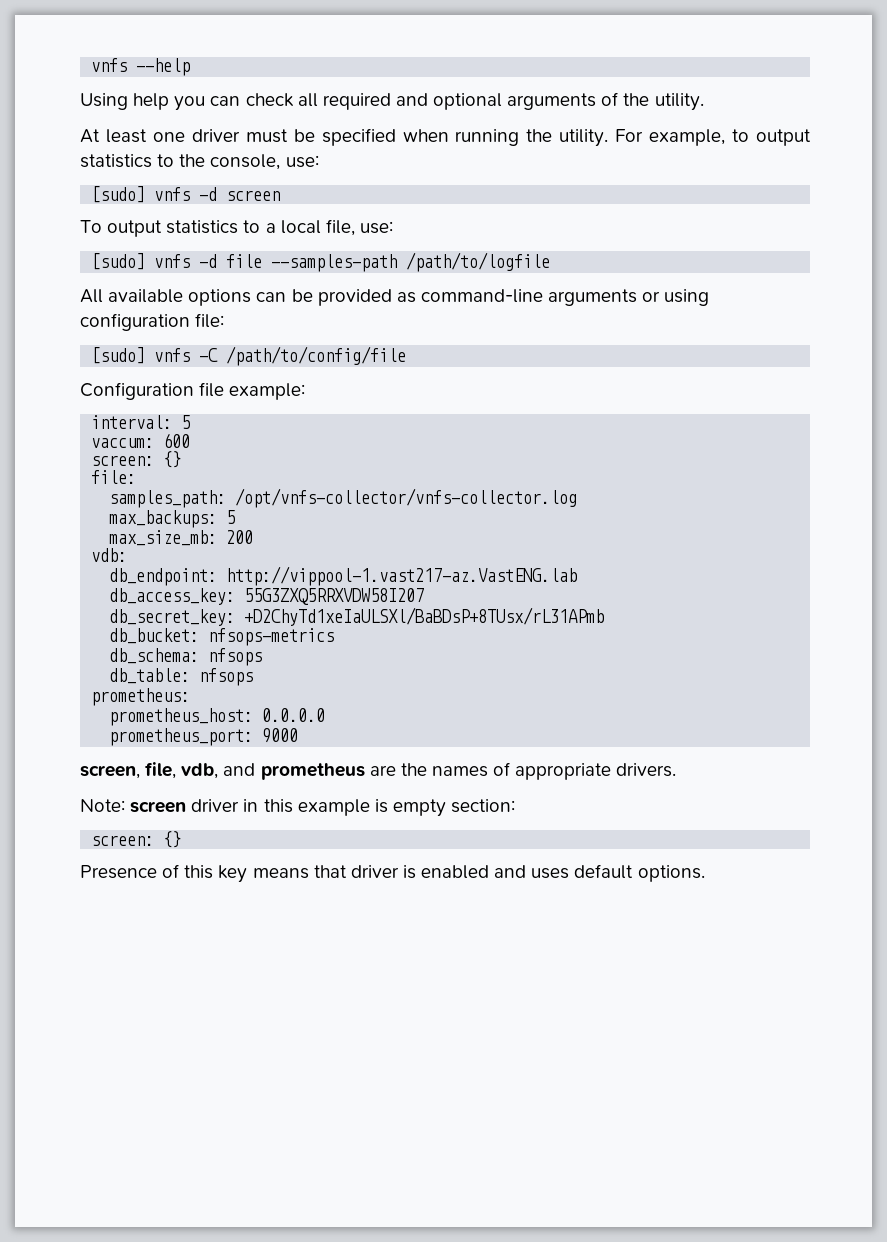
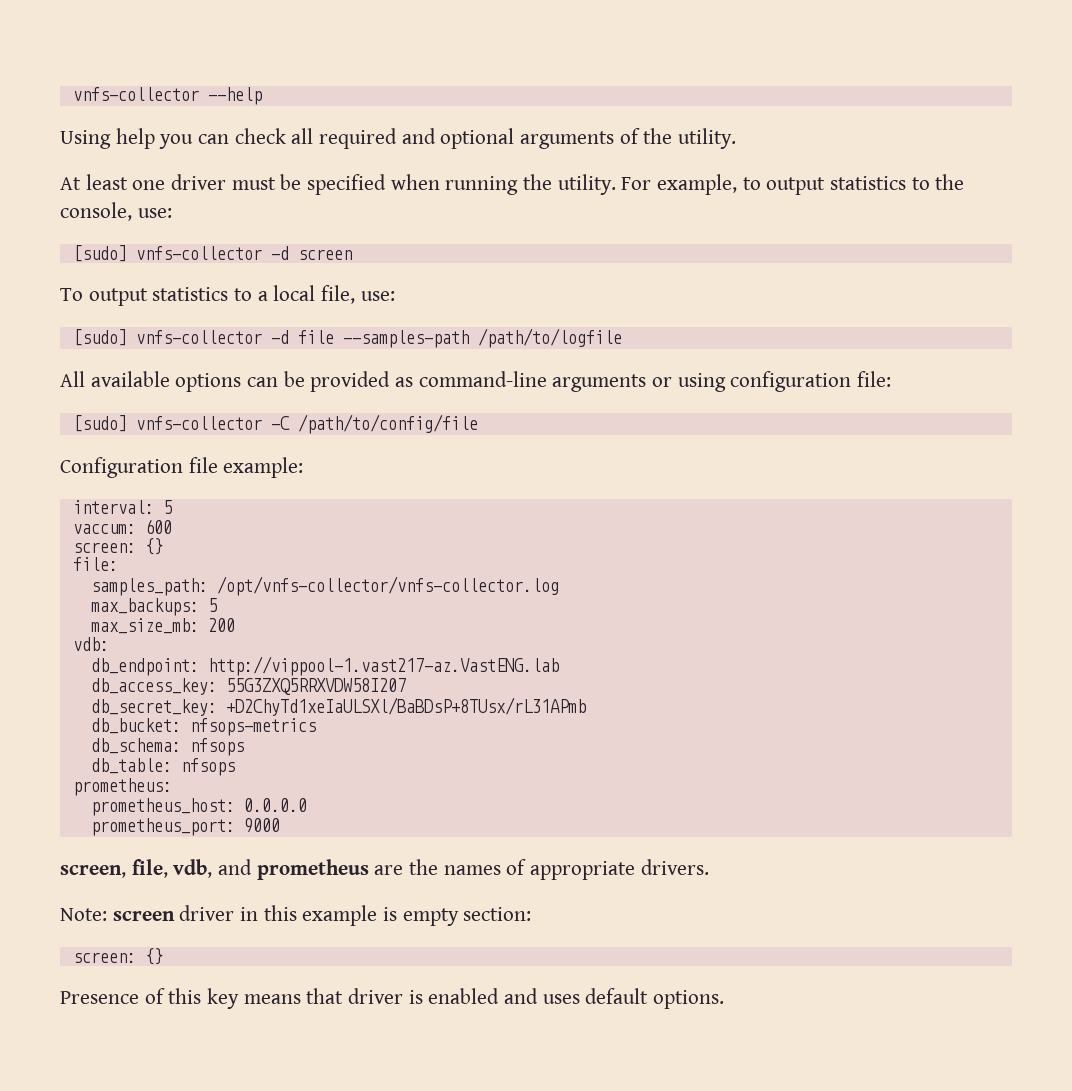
[91,58,128,72] vnfs -> [72,87,199,101] vnfs-collector
[154,187,191,201] vnfs -> [135,246,262,260] vnfs-collector
[154,254,191,268] vnfs -> [135,330,262,344] vnfs-collector
[154,348,191,362] vnfs -> [135,416,262,430] vnfs-collector

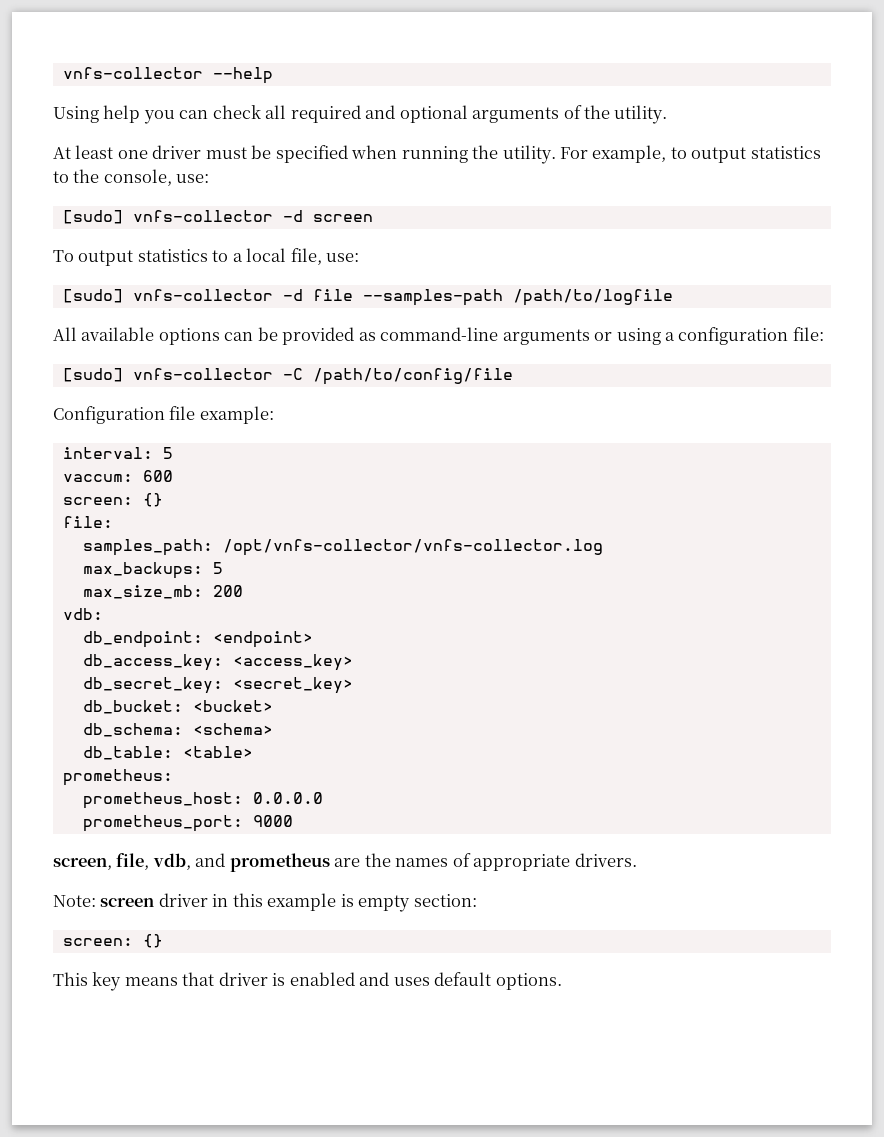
(726, 382) none -> [665,332,676,341] a
[207,656,559,676] http://vippool-1.vast217-az.VastENG.lab -> [212,631,313,648] <endpoint>
[225,678,406,695] 55G3ZXQ5RRXVDW58I207 -> [232,654,353,671] <access_key>
[225,697,586,716] +D2ChyTd1xeIaULSXl/BaBDsP+8TUsx/rL31APmb -> [232,677,353,694] <secret_key>
[189,718,316,736] nfsops-metrics -> [192,700,273,712] <bucket>
[189,738,244,756] nfsops -> [192,723,273,735] <schema>
[180,758,235,776] nfsops -> [182,746,253,758] <table>
[60,988,202,1004] Presence of this -> [53,972,88,986] This

